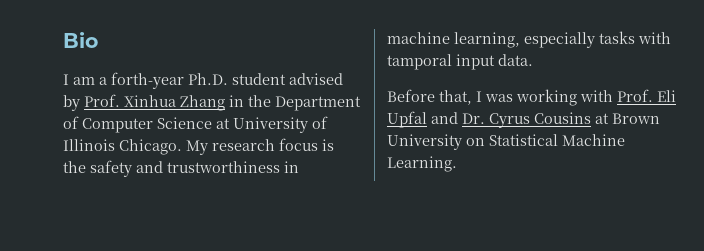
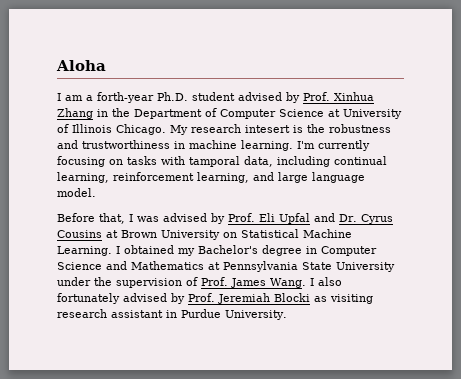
[63,32,98,48] Bio -> [56,60,106,71] Aloha
[279,138,318,151] focus -> [245,125,290,133] intesert
[90,160,132,177] safety -> [329,124,391,133] robustness
[454,31,671,48] [387,54,533,70] learning, especially tasks with tamporal input data. -> [241,140,370,151] [57,156,387,167] [57,172,365,183] [57,188,96,197] learning. I'm currently focusing on tasks with tamporal data, including continual learning, reinforcement learning, and large language model.
[516,89,613,106] working with -> [163,213,225,224] advised by
(457, 164) none -> [116,245,377,256] [57,261,395,272] [57,277,342,288] [57,293,373,304] [57,309,287,320] I obtained my Bachelor's degree in Computer Science and Mathematics at Pennsylvania State University under the supervision of Prof. James Wang. I also fortunately advised by Prof. Jeremiah Blocki as visiting research assistant in Purdue University.

